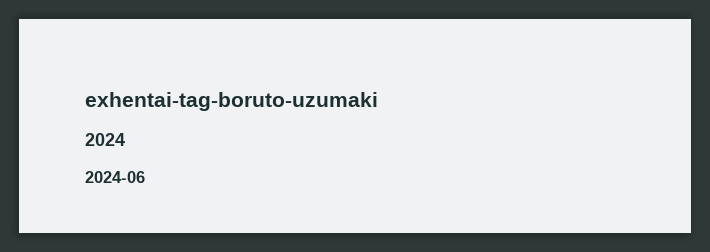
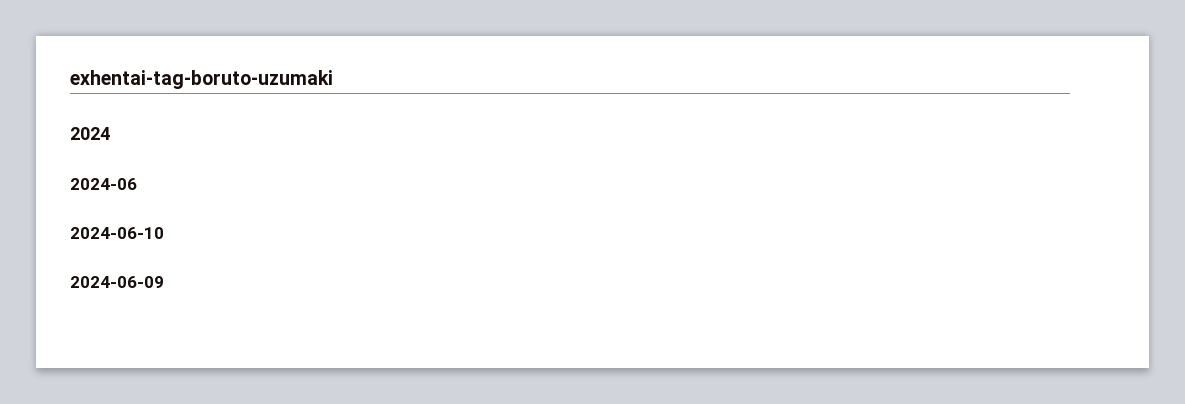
(145, 177) none -> [70,227,164,239] [70,276,164,288] // 2024-06-10 // 2024-06-09

